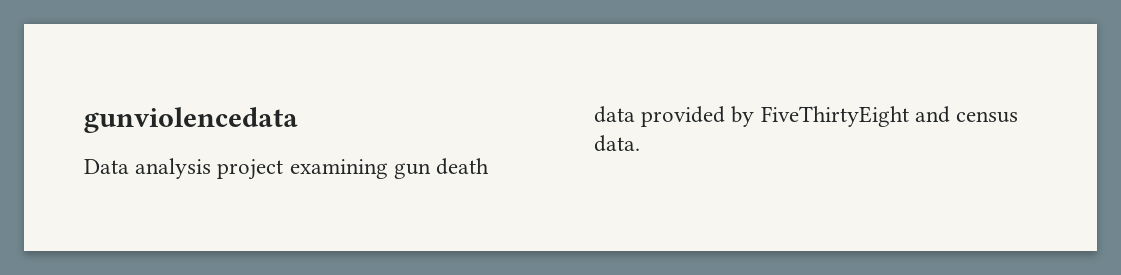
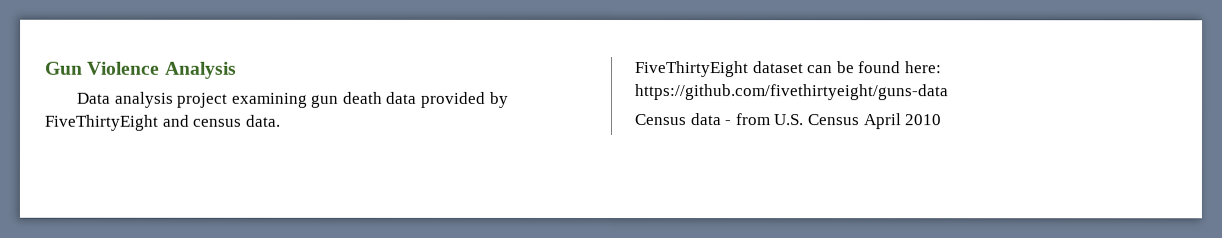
[84,107,298,133] gunviolencedata -> [45,61,237,79] Gun Violence Analysis
(640, 143) none -> [635,61,942,78] [635,84,949,101] [634,113,943,130] // FiveThirtyEight dataset can be found here: https://github.com/fivethirtyeight/guns-data // Census data - from U.S. Census April 2010

